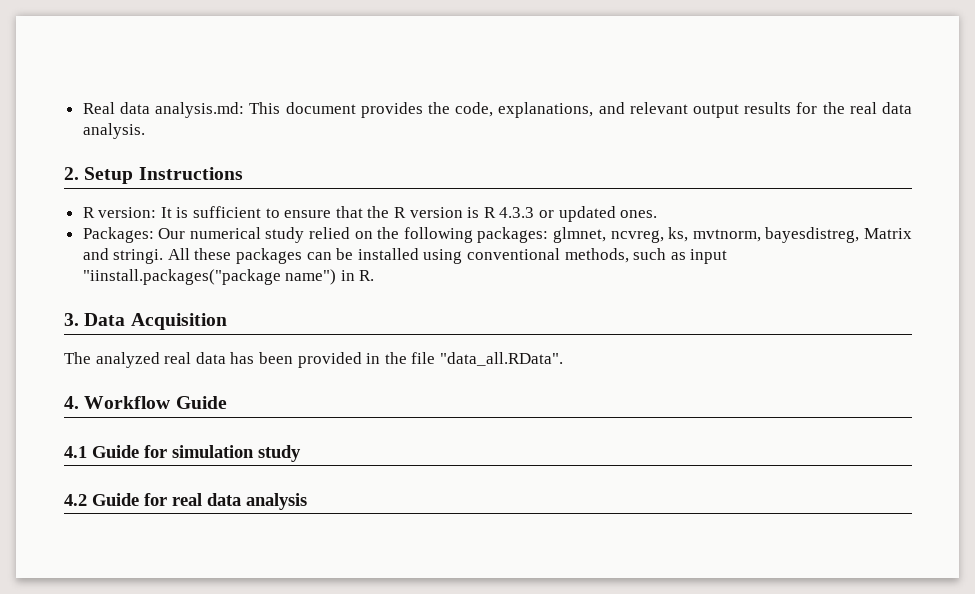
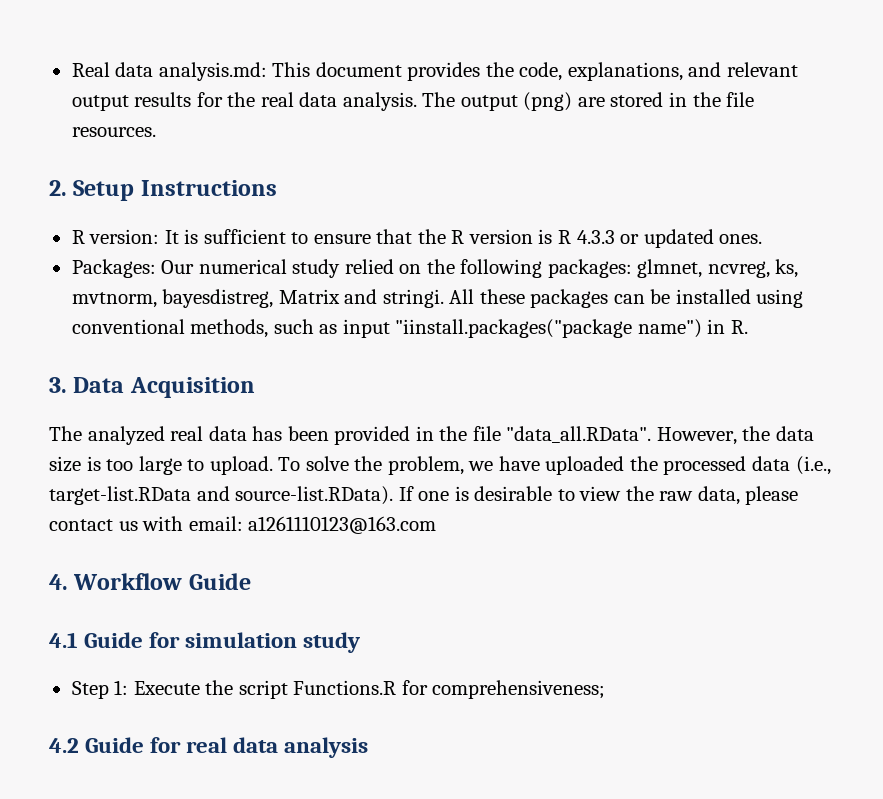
(145, 131) none -> [422,92,755,111] [71,127,156,137] The output (png) are stored in the file resources.
(563, 359) none -> [656,426,814,445] [49,456,831,475] [49,486,799,505] [49,516,437,534] However, the data size is too large to upload. To solve the problem, we have uploaded the processed data (i.e., target-list.RData and source-list.RData). If one is desirable to view the raw data, please contact us with email: a1261110123@163.com
(301, 453) none -> [71,680,606,699] // Step 1: Execute the script Functions.R for comprehensiveness;

